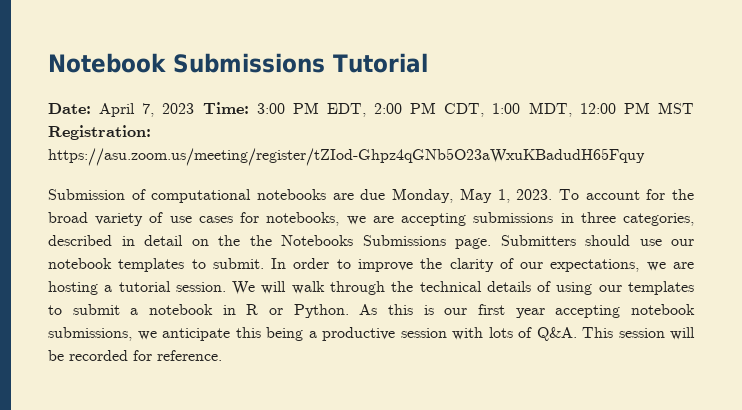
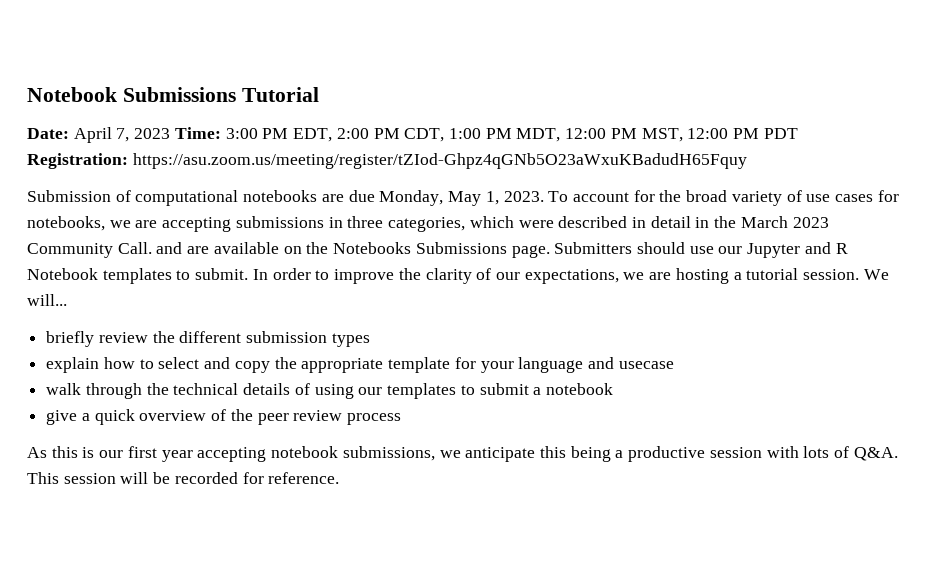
(521, 108) none -> [485,128,512,139] PM
[657,102,694,114] MST -> [641,128,798,142] MST, 12:00 PM PDT
(695, 219) none -> [469,216,554,228] which were
(183, 240) none -> [695,216,829,228] [27,242,279,258] in the March 2023 Community Call. and are available
[249,235,272,246] the -> (329, 248) none
[48,258,112,269] notebook -> [747,242,848,258] [27,268,98,280] Jupyter and R Notebook
[261,281,287,294] will -> [27,294,67,306] [46,331,370,347] [46,357,674,373] will... // briefly review the different submission types // explain how to select and copy the appropriate template for your language and usecase //
[222,304,349,318] in R or Python. -> [46,409,402,425] // give a quick overview of the peer review process //

